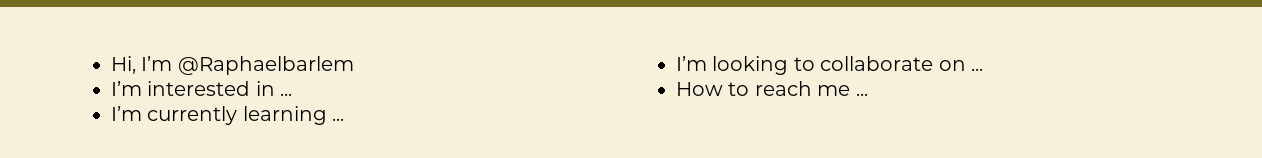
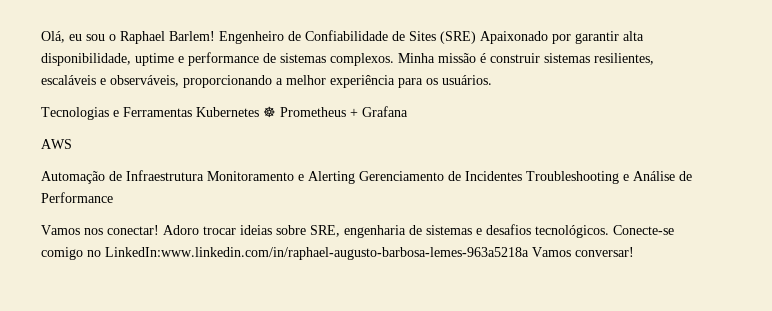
[111,56,354,75] [111,81,293,96] [111,106,345,125] [676,56,983,75] [676,81,868,96] Hi, I’m @Raphaelbarlem // I’m interested in ... // I’m currently learning ... // I’m looking to collaborate on ... // How to reach me ... -> [41,30,644,44] [41,52,654,66] [41,75,492,88] [41,106,408,120] [41,139,72,149] [41,170,692,184] [41,192,113,203] [41,224,674,238] [41,247,634,260] Olá, eu sou o Raphael Barlem! Engenheiro de Confiabilidade de Sites (SRE) Apaixonado por garantir alta disponibilidade, uptime e performance de sistemas complexos. Minha missão é construir sistemas resilientes, escaláveis e observáveis, proporcionando a melhor experiência para os usuários. // Tecnologias e Ferramentas Kubernetes ☸ Prometheus + Grafana // AWS // Automação de Infraestrutura Monitoramento e Alerting Gerenciamento de Incidentes Troubleshooting e Análise de Performance // Vamos nos conectar! Adoro trocar ideias sobre SRE, engenharia de sistemas e desafios tecnológicos. Conecte-se comigo no LinkedIn:www.linkedin.com/in/raphael-augusto-barbosa-lemes-963a5218a Vamos conversar!

